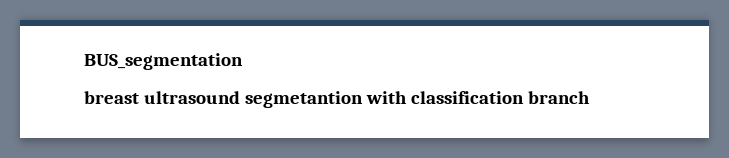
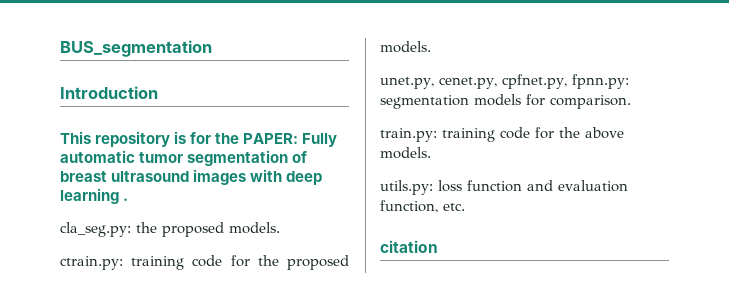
[84,91,590,108] breast ultrasound segmetantion with classification branch -> [60,86,158,99] [60,131,338,147] [60,150,308,166] [60,169,323,185] [60,188,129,204] [60,222,280,237] [60,255,349,270] [380,41,431,53] [380,74,629,89] [380,94,631,109] [380,127,624,142] [380,147,431,159] [380,180,628,195] [380,200,465,213] [380,240,438,253] Introduction // This repository is for the PAPER: Fully automatic tumor segmentation of breast ultrasound images with deep learning . // cla_seg.py: the proposed models. // ctrain.py: training code for the proposed models. // unet.py, cenet.py, cpfnet.py, fpnn.py: segmentation models for comparison. // train.py: training code for the above models. // utils.py: loss function and evaluation function, etc. // citation

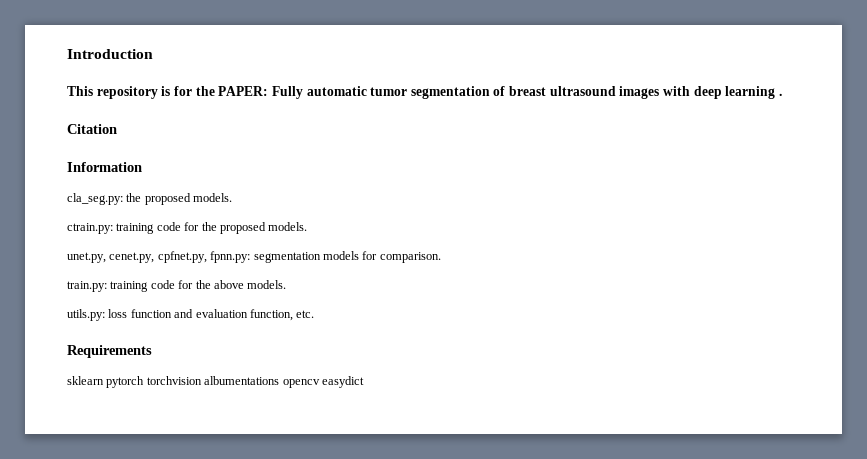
[60,40,212,57] BUS_segmentation // -> (67, 54) none
(129, 199) none -> [67,124,117,134] [67,162,142,172] // Citation // Information
[380,240,438,253] citation -> [67,345,152,358] [67,376,364,388] Requirements // sklearn pytorch torchvision albumentations opencv easydict

